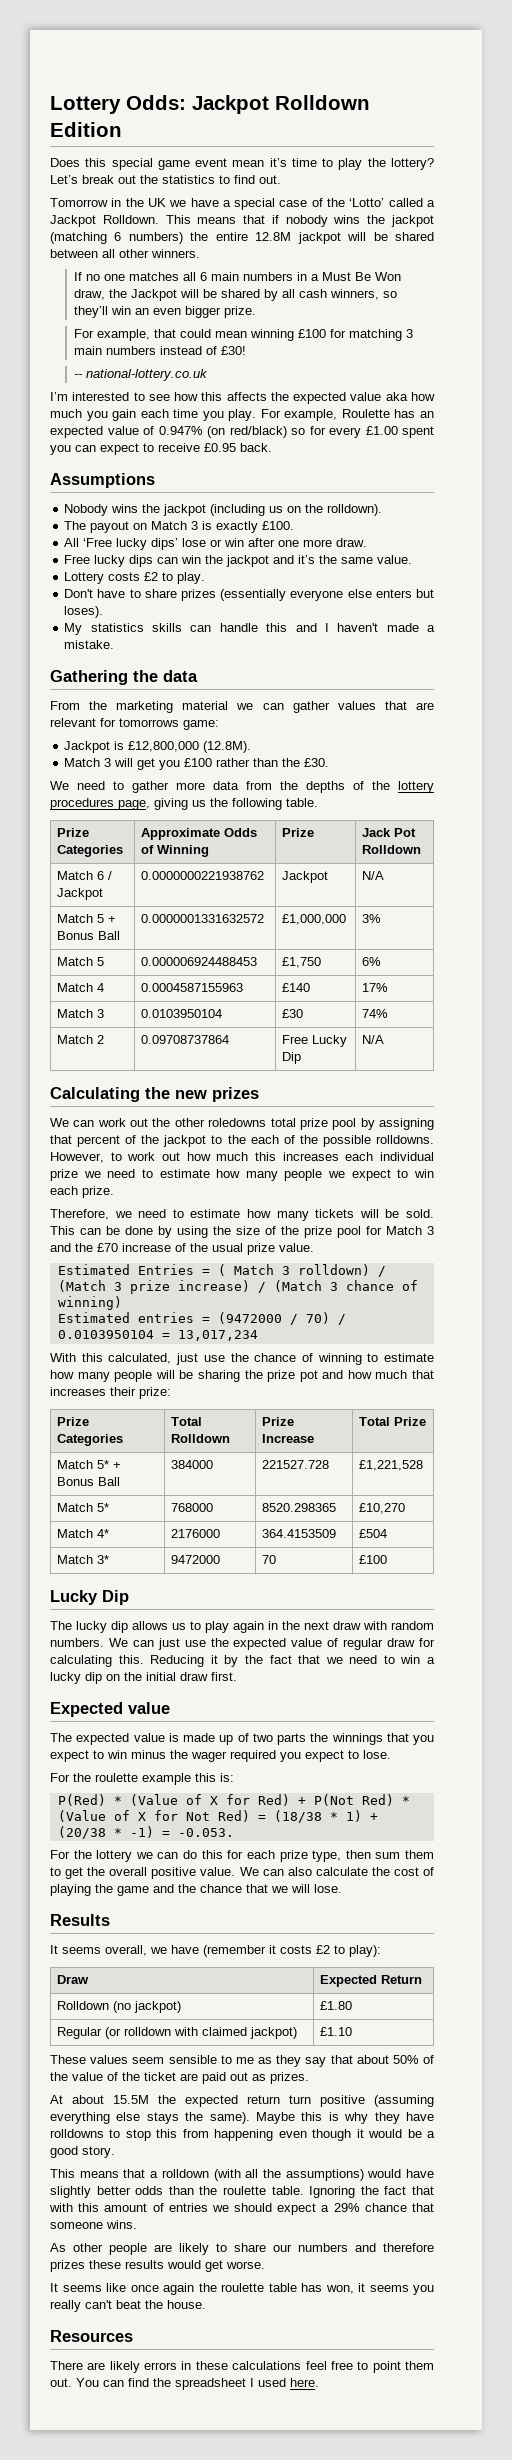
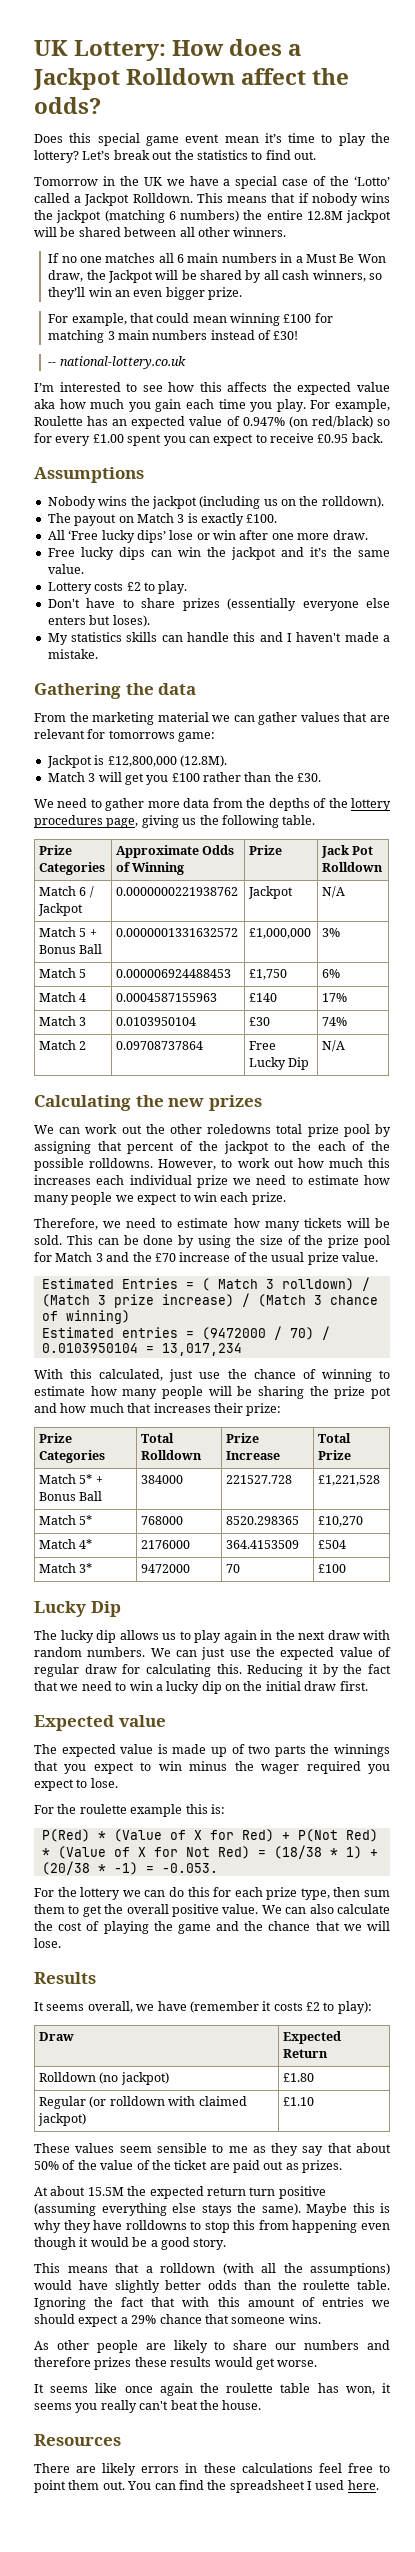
[50,95,370,114] [50,122,122,137] Lottery Odds: Jackpot Rolldown Edition -> [34,39,302,61] [33,68,350,90] [34,97,101,114] UK Lottery: How does a Jackpot Rolldown affect the odds?

